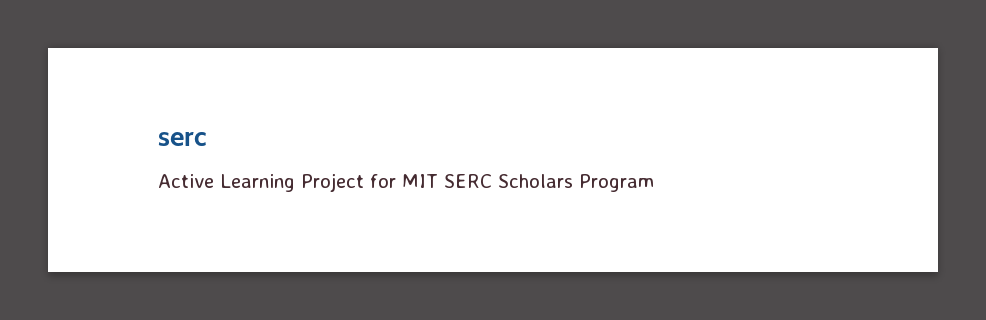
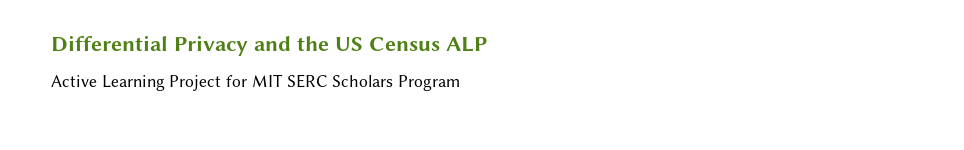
[158,132,207,146] serc -> [51,35,487,56] Differential Privacy and the US Census ALP

